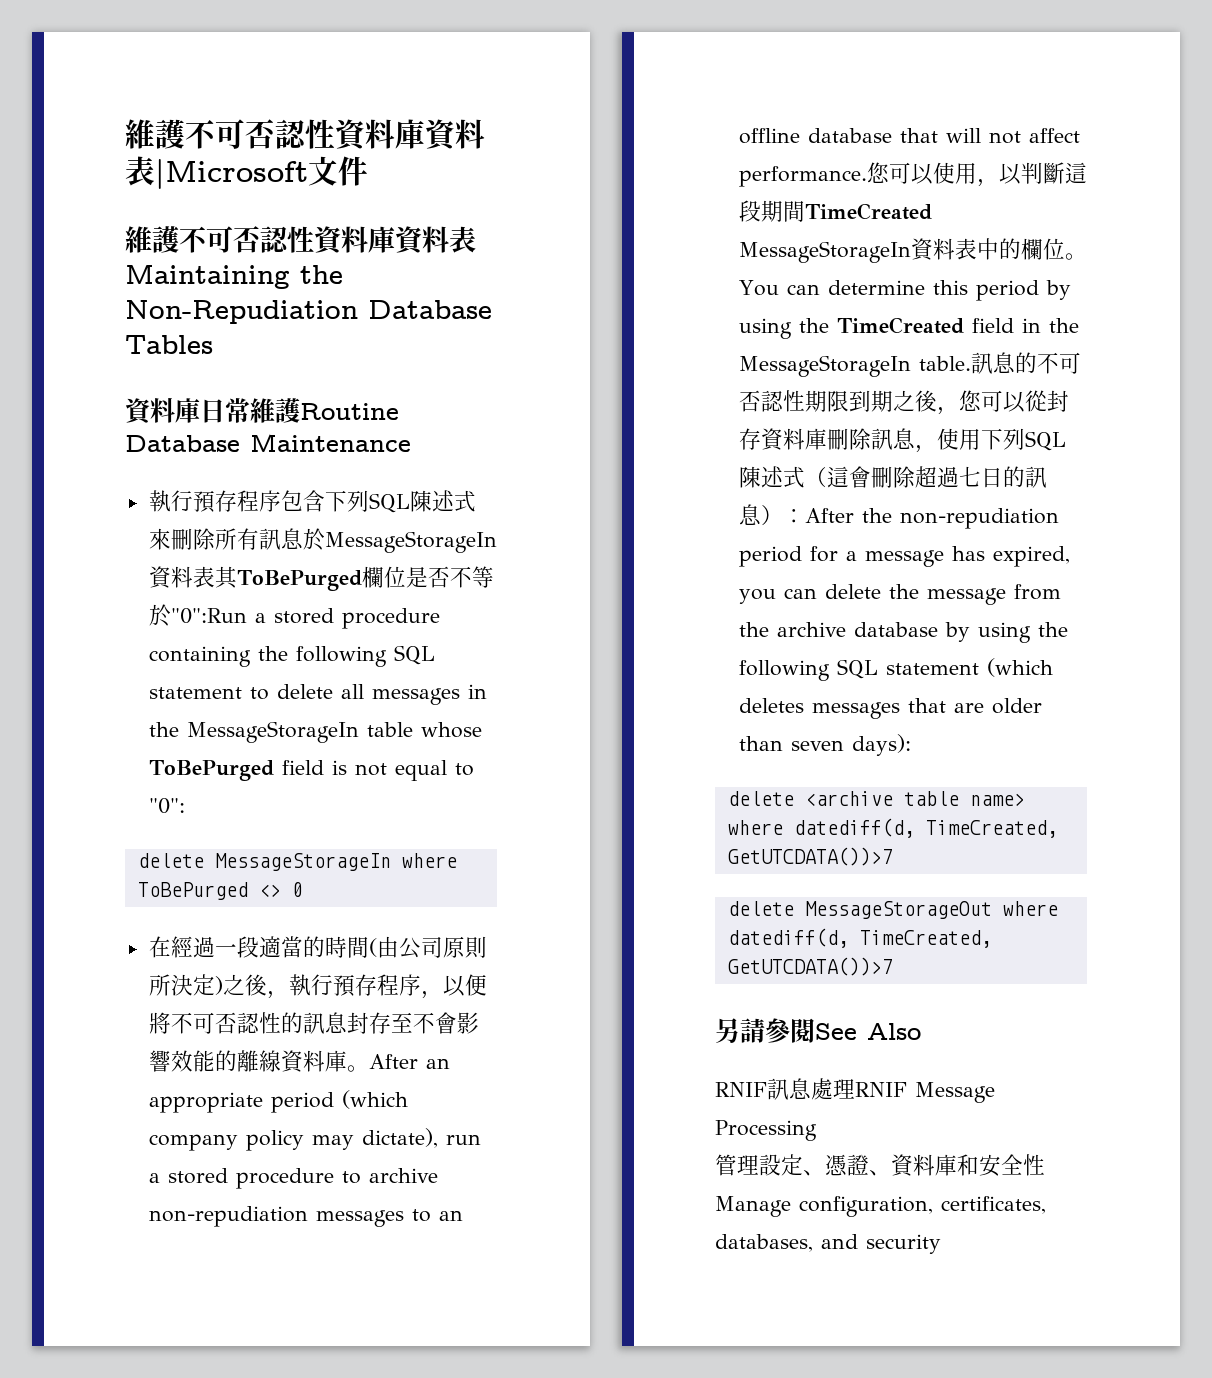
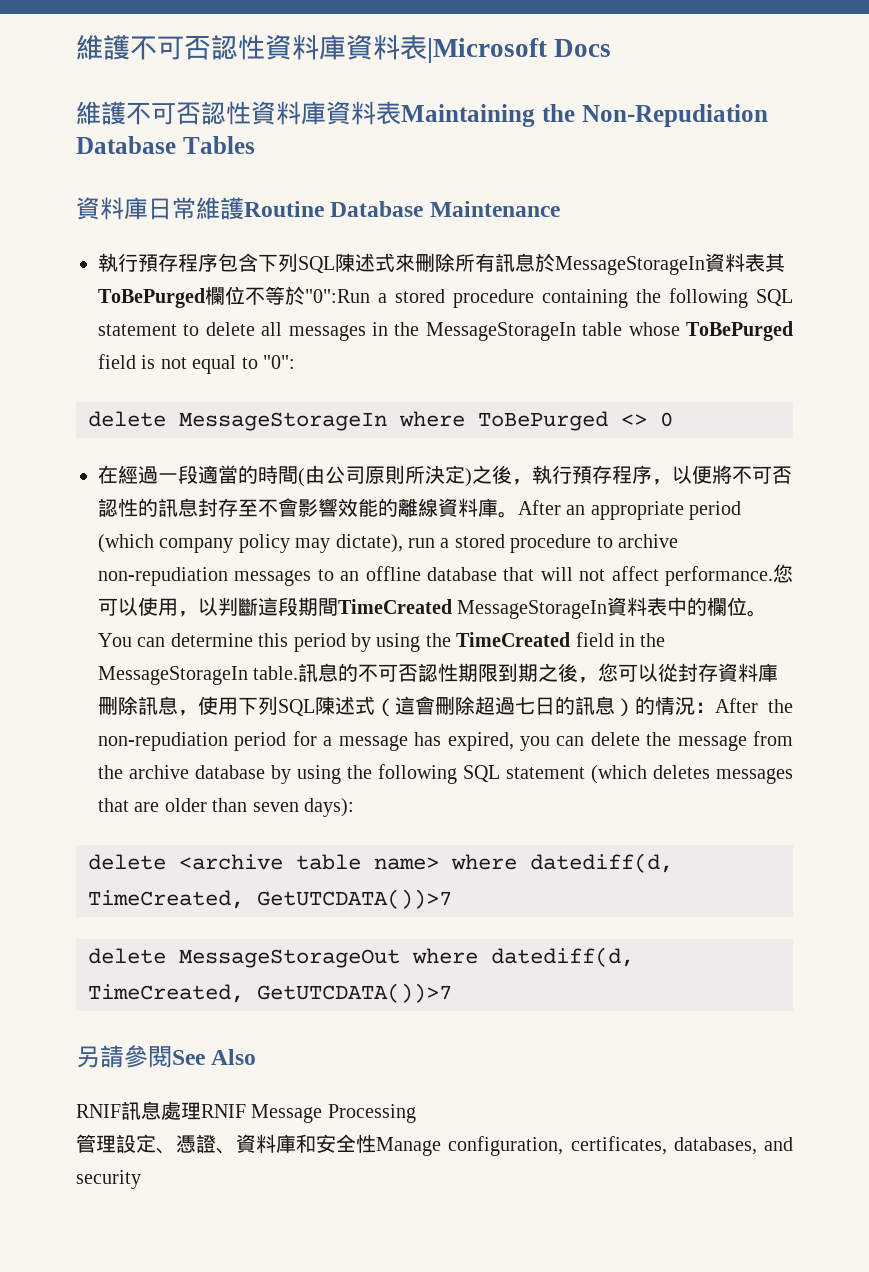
[308,156,368,186] 文件 -> [554,39,612,57] Docs
[405,566,450,588] 是否 -> (245, 295) none
(783, 515) none -> [635,696,695,715] 的情況

